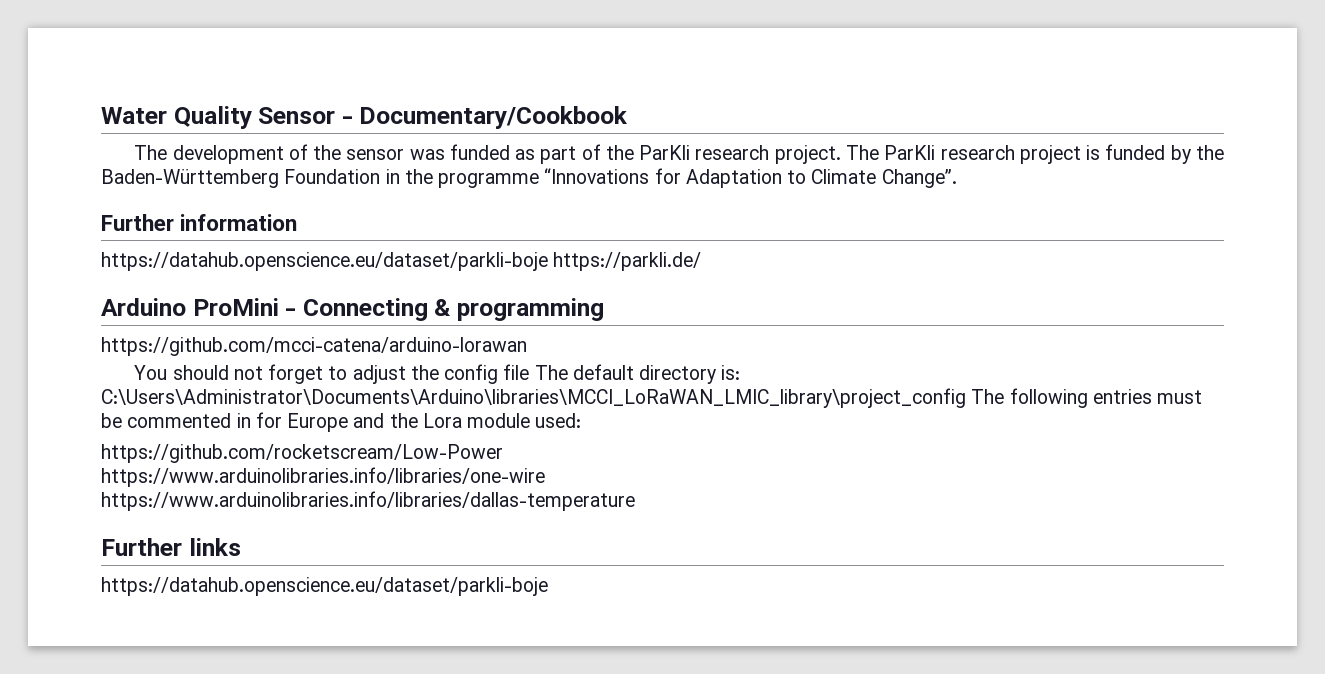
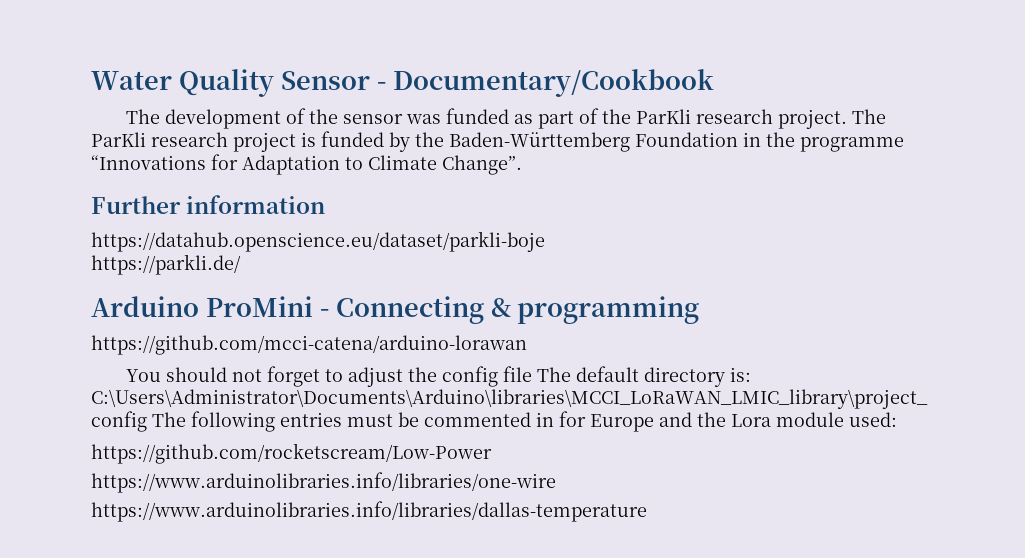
(548, 261) none -> (545, 241) //
[101,538,241,556] [101,577,548,596] // Further links // https://datahub.openscience.eu/dataset/parkli-boje -> (647, 511) none

